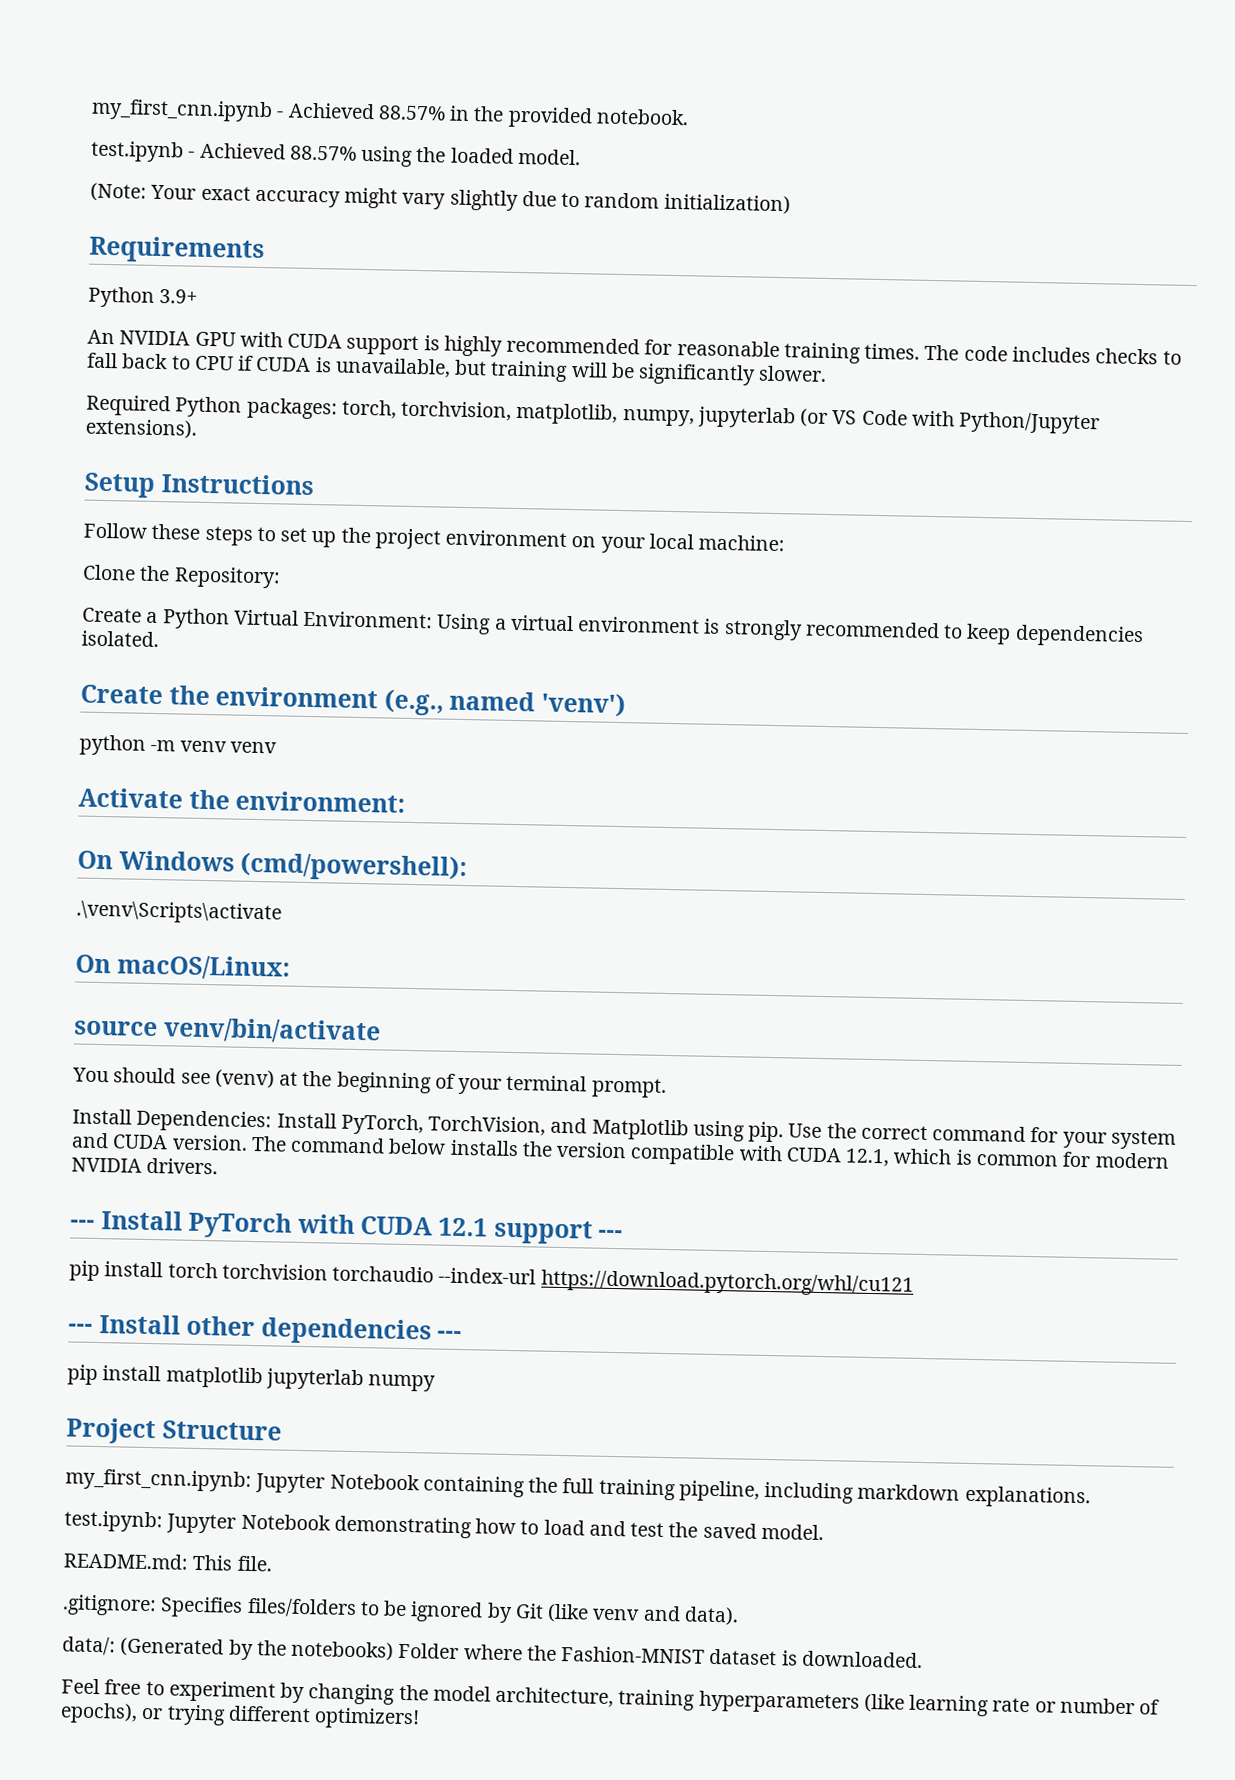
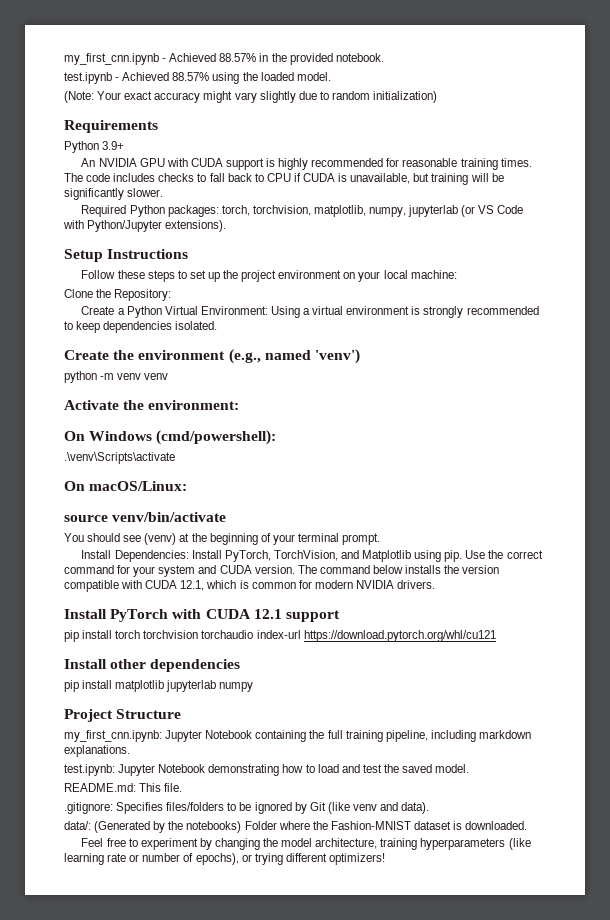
[70,1219,95,1229] --- -> (436, 584) none
[598,1229,624,1240] --- -> (340, 616) none
[438,1267,537,1285] --index-url -> [256,630,301,639] index-url
[68,1323,93,1333] --- -> (496, 636) none
[437,1330,463,1341] --- -> (241, 665) none

